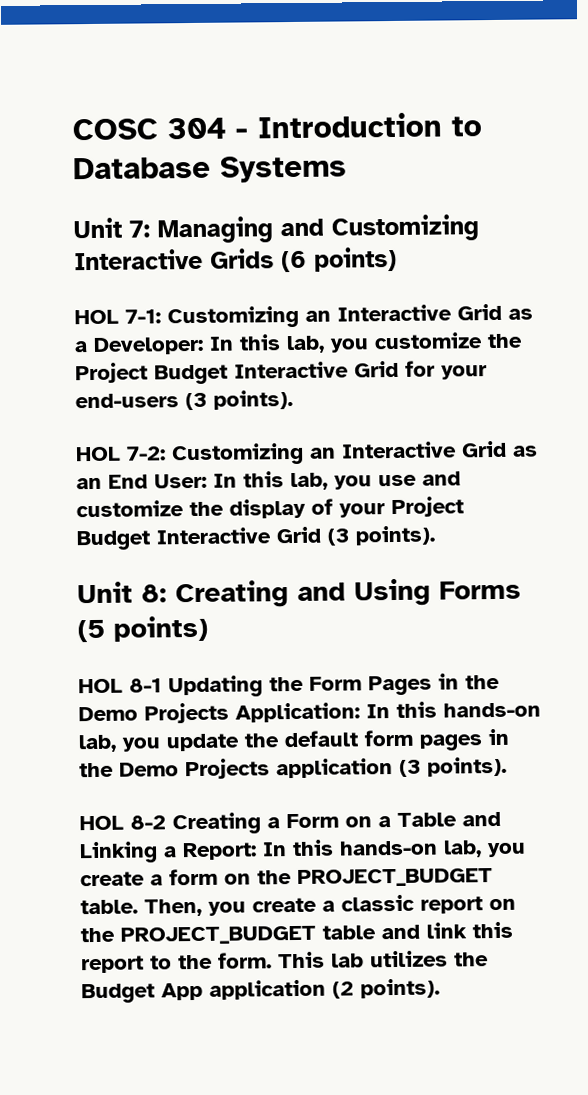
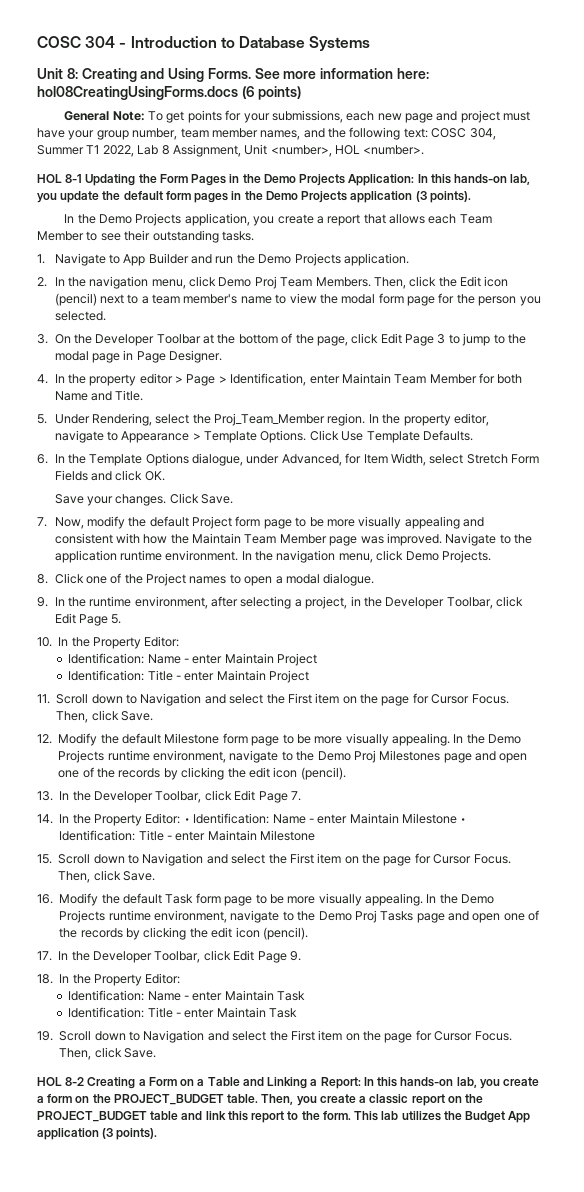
[73,214,479,244] [74,246,397,273] [74,303,533,329] [74,332,523,355] [75,360,487,385] [75,390,293,411] [75,440,538,466] [76,471,461,491] [76,496,464,519] [76,525,435,551] // Unit 7: Managing and Customizing Interactive Grids (6 points) // HOL 7-1: Customizing an Interactive Grid as a Developer: In this lab, you customize the Project Budget Interactive Grid for your end-users (3 points). // HOL 7-2: Customizing an Interactive Grid as an End User: In this lab, you use and customize the display of your Project Budget Interactive Grid (3 points). -> (371, 43) none
[439,580,521,600] [77,615,208,643] Forms (5 points) -> [207,68,430,79] [37,86,301,100] [64,110,531,123] [37,127,496,140] [37,144,425,157] Forms. See more information here: hol08CreatingUsingForms.docs (6 points) // General Note: To get points for your submissions, each new page and project must have your group number, team member names, and the following text: COSC 304, Summer T1 2022, Lab 8 Assignment, Unit <number>, HOL <number>.
(507, 766) none -> [64,213,492,226] [37,230,254,243] [37,253,409,266] [37,276,509,289] [54,293,541,306] [54,311,106,321] [37,333,526,346] [54,350,223,363] [37,373,523,386] [54,390,144,401] [37,413,489,426] [54,430,473,443] [37,453,540,466] [54,470,165,481] [54,493,234,506] [37,516,485,529] [54,533,533,546] [54,550,491,563] [37,573,375,586] [37,596,524,609] [54,613,122,626] [37,636,180,649] [68,653,318,666] [68,670,310,683] [37,693,509,706] [56,710,153,723] [37,733,522,746] [58,750,528,763] [58,767,346,780] [37,790,301,803] [37,813,467,826] [59,830,316,841] [37,853,511,866] [58,870,155,883] [37,893,495,906] [59,910,540,923] [59,927,308,940] [37,950,301,963] [37,973,181,986] [68,990,306,1001] [68,1007,298,1018] [37,1030,512,1043] [59,1047,156,1060] // In the Demo Projects application, you create a report that allows each Team Member to see their outstanding tasks. // 1. Navigate to App Builder and run the Demo Projects application. // 2. In the navigation menu, click Demo Proj Team Members. Then, click the Edit icon (pencil) next to a team member's name to view the modal form page for the person you selected. // 3. On the Developer Toolbar at the bottom of the page, click Edit Page 3 to jump to the modal page in Page Designer. // 4. In the property editor > Page > Identification, enter Maintain Team Member for both Name and Title. // 5. Under Rendering, select the Proj_Team_Member region. In the property editor, navigate to Appearance > Template Options. Click Use Template Defaults. // 6. In the Template Options dialogue, under Advanced, for Item Width, select Stretch Form Fields and click OK. // Save your changes. Click Save. // 7. Now, modify the default Project form page to be more visually appealing and consistent with how the Maintain Team Member page was improved. Navigate to the application runtime environment. In the navigation menu, click Demo Projects. // 8. Click one of the Project names to open a modal dialogue. // 9. In the runtime environment, after selecting a project, in the Developer Toolbar, click Edit Page 5. // 10. In the Property Editor: // Identification: Name - enter Maintain Project // Identification: Title - enter Maintain Project // 11. Scroll down to Navigation and select the First item on the page for Cursor Focus. Then, click Save. // 12. Modify the default Milestone form page to be more visually appealing. In the Demo Projects runtime environment, navigate to the Demo Proj Milestones page and open one of the records by clicking the edit icon (pencil). // 13. In the Developer Toolbar, click Edit Page 7. // 14. In the Property Editor: • Identification: Name - enter Maintain Milestone • Identification: Title - enter Maintain Milestone // 15. Scroll down to Navigation and select the First item on the page for Cursor Focus. Then, click Save. // 16. Modify the default Task form page to be more visually appealing. In the Demo Projects runtime environment, navigate to the Demo Proj Tasks page and open one of the records by clicking the edit icon (pencil). // 17. In the Developer Toolbar, click Edit Page 9. // 18. In the Property Editor: // Identification: Name - enter Maintain Task // Identification: Title - enter Maintain Task // 19. Scroll down to Navigation and select the First item on the page for Cursor Focus. Then, click Save.
[332,981,354,999] (2 -> [102,1128,114,1139] (3

